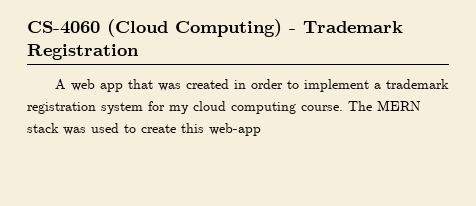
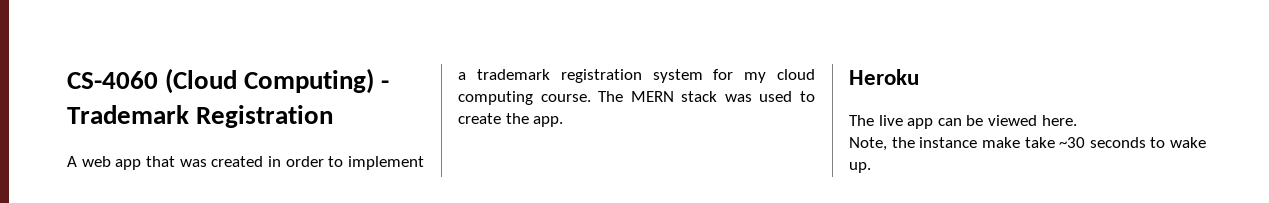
[181,123,261,136] this web-app -> [505,113,564,127] [849,69,919,85] [849,115,1077,129] [849,137,1206,151] [849,162,871,173] the app. // Heroku // The live app can be viewed here. // Note, the instance make take ~30 seconds to wake up.

